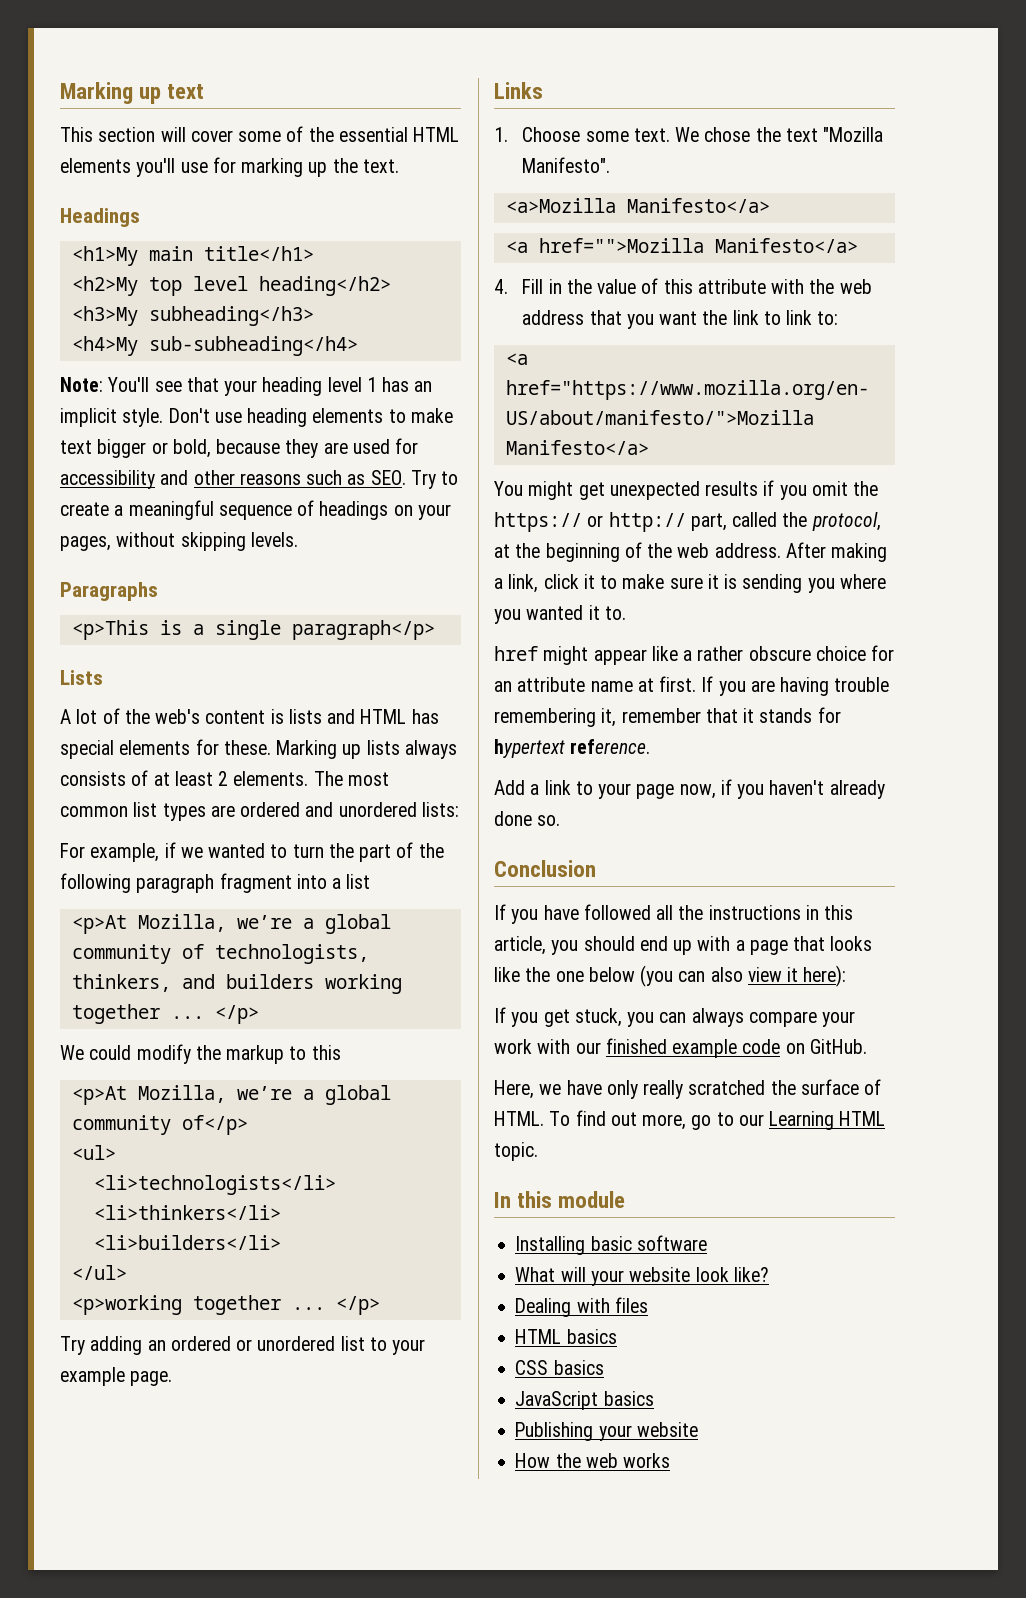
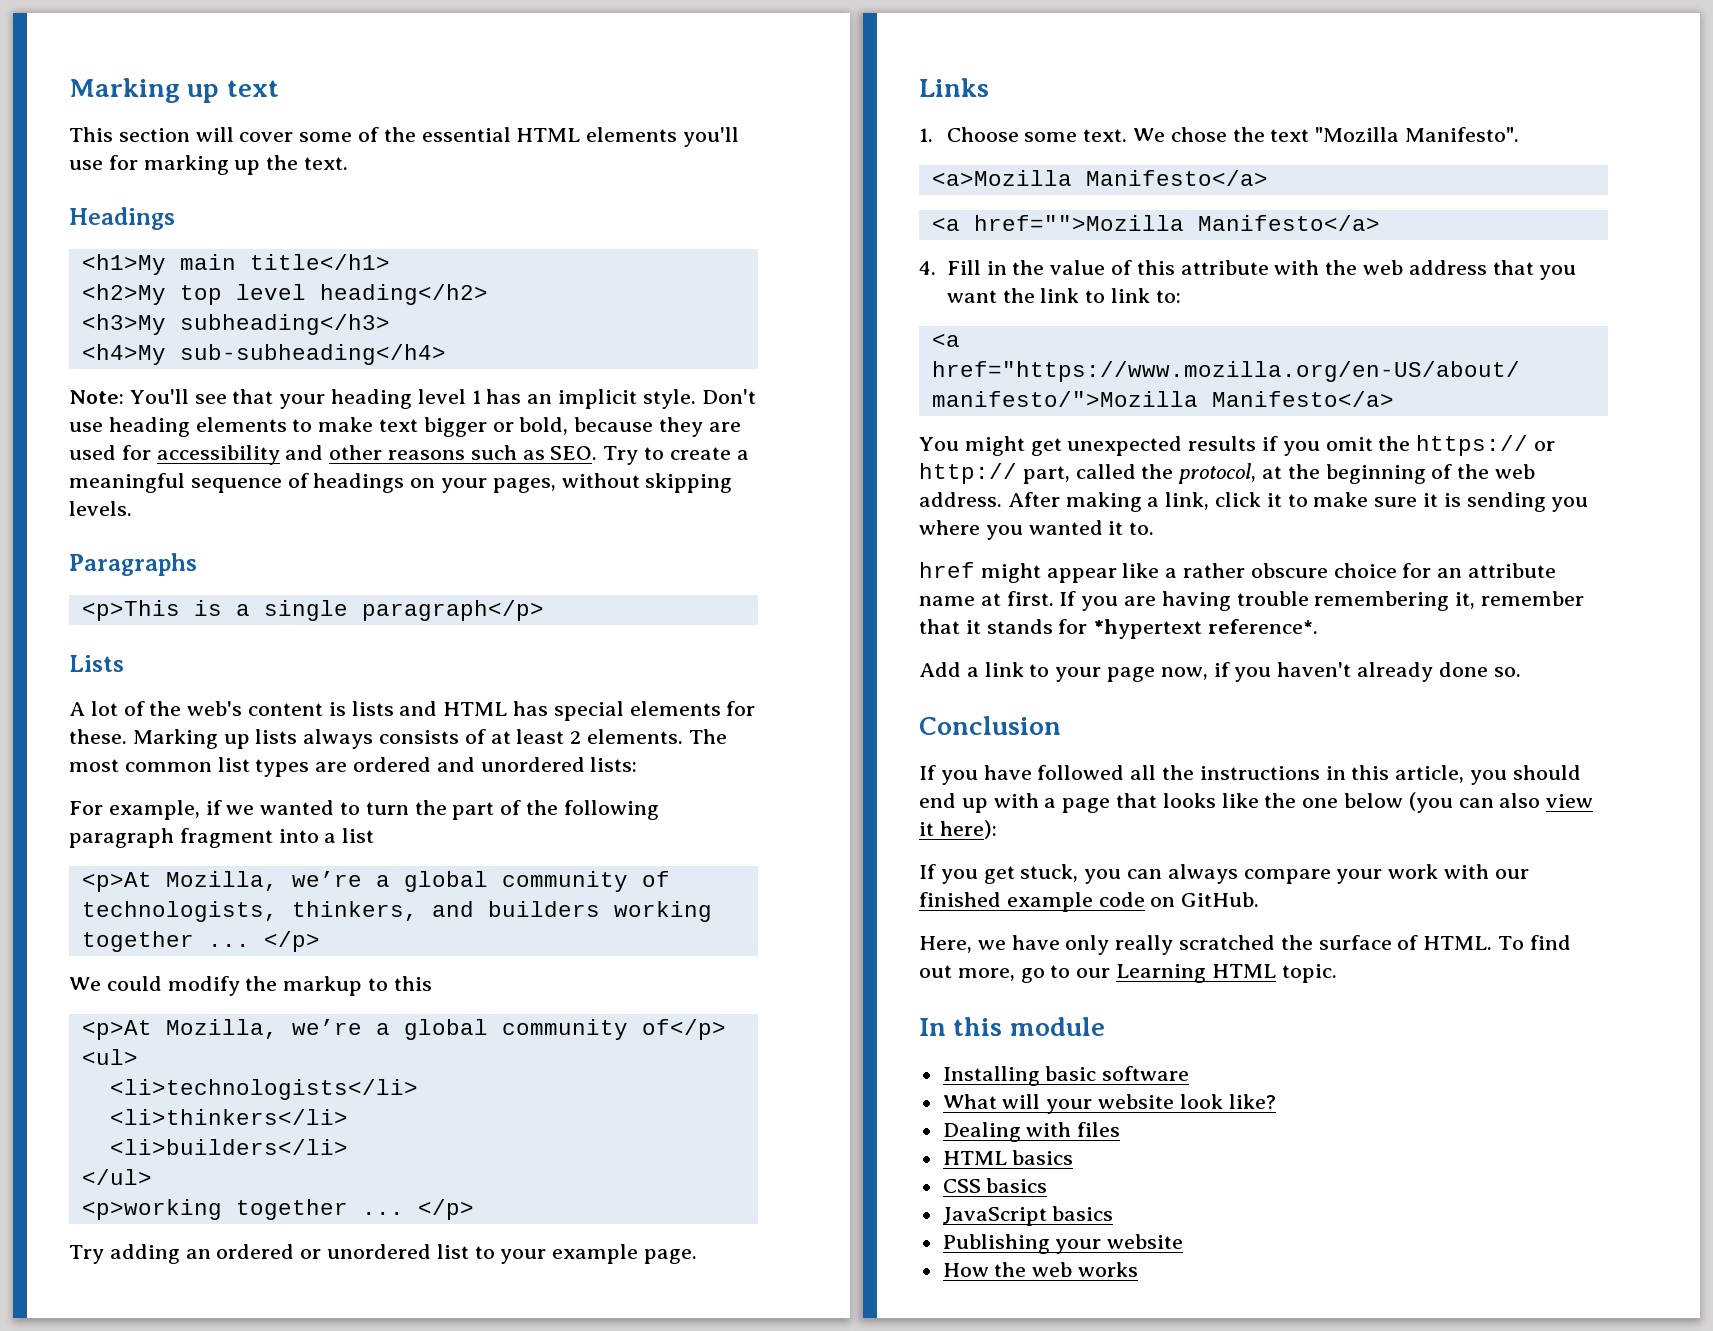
[494,739,651,758] hypertext reference. -> [1093,619,1319,639] *hypertext reference*.

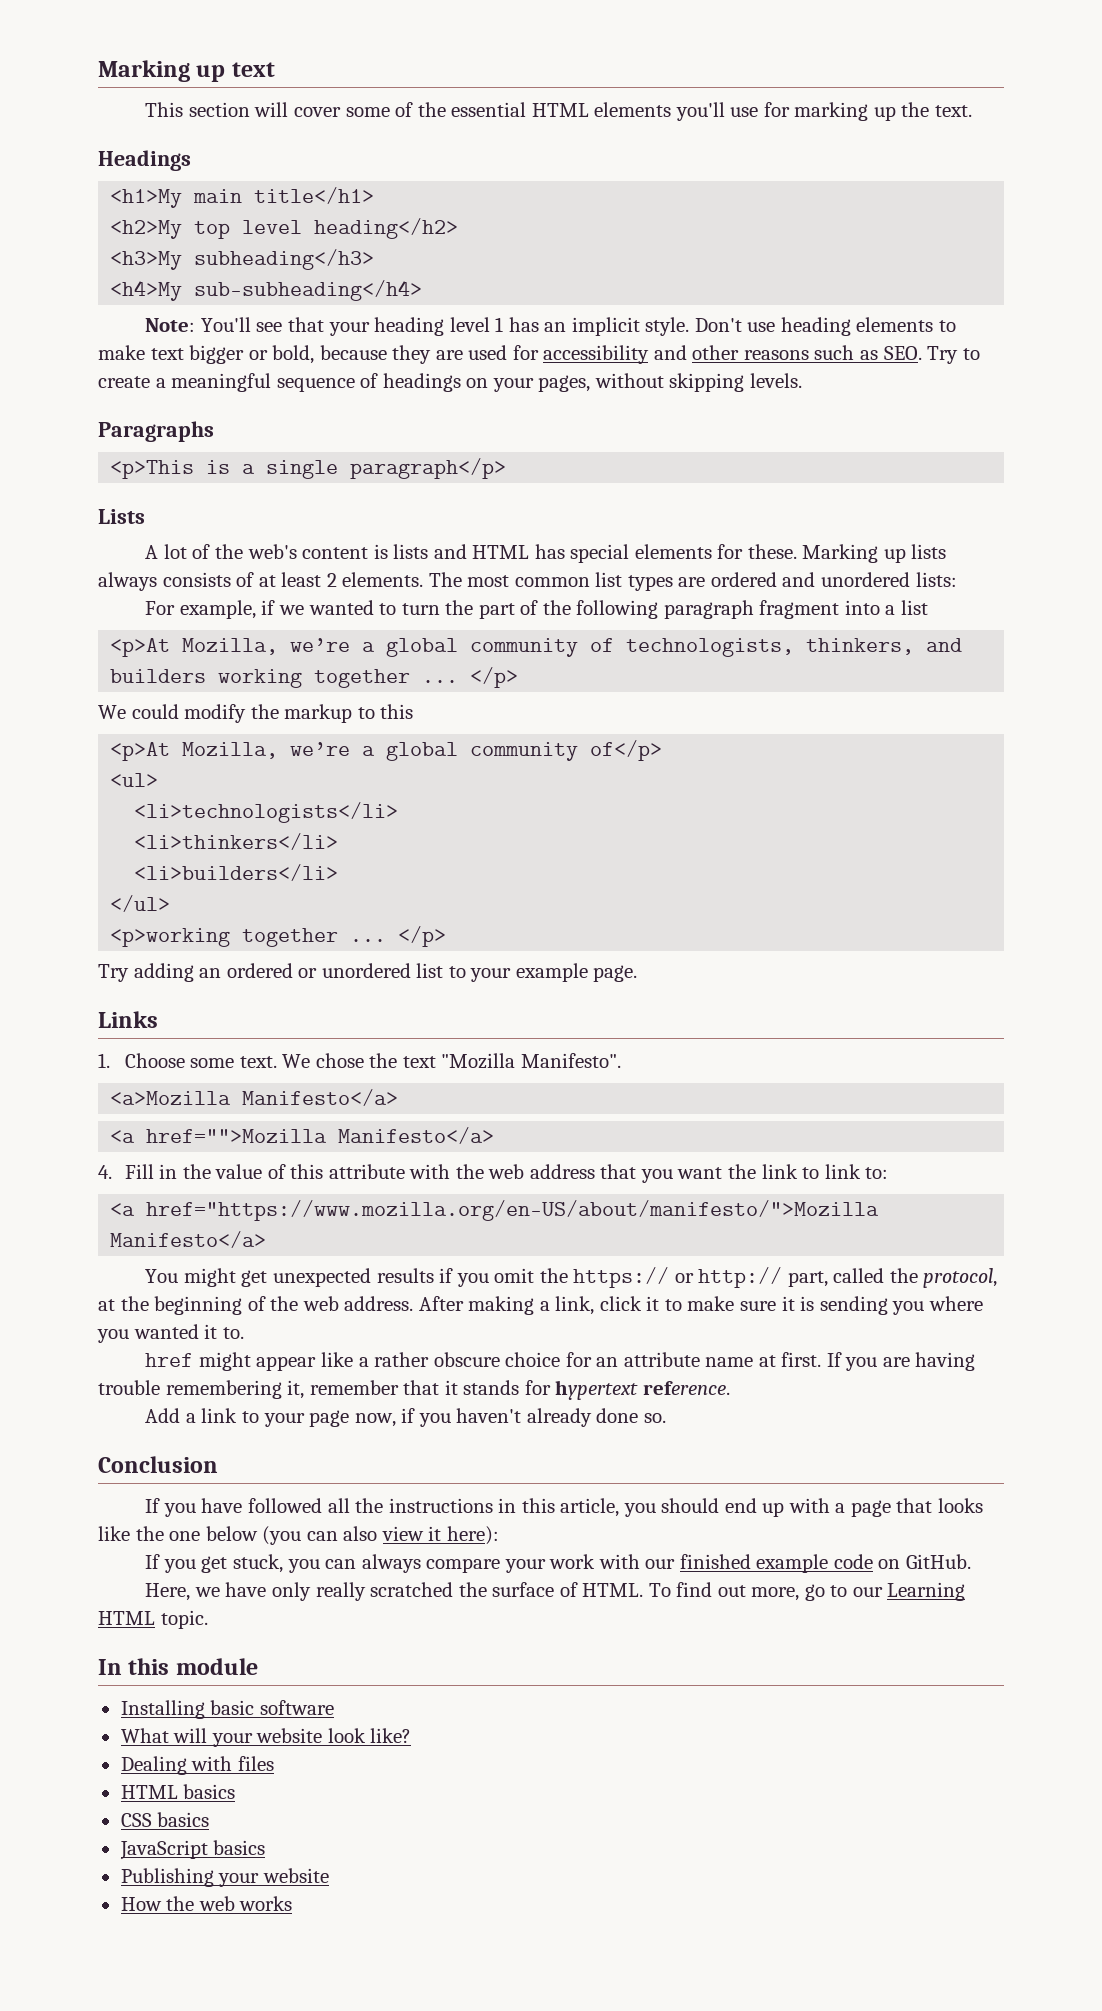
[1093,619,1319,639] *hypertext reference*. -> [555,1380,730,1400] hypertext reference.

